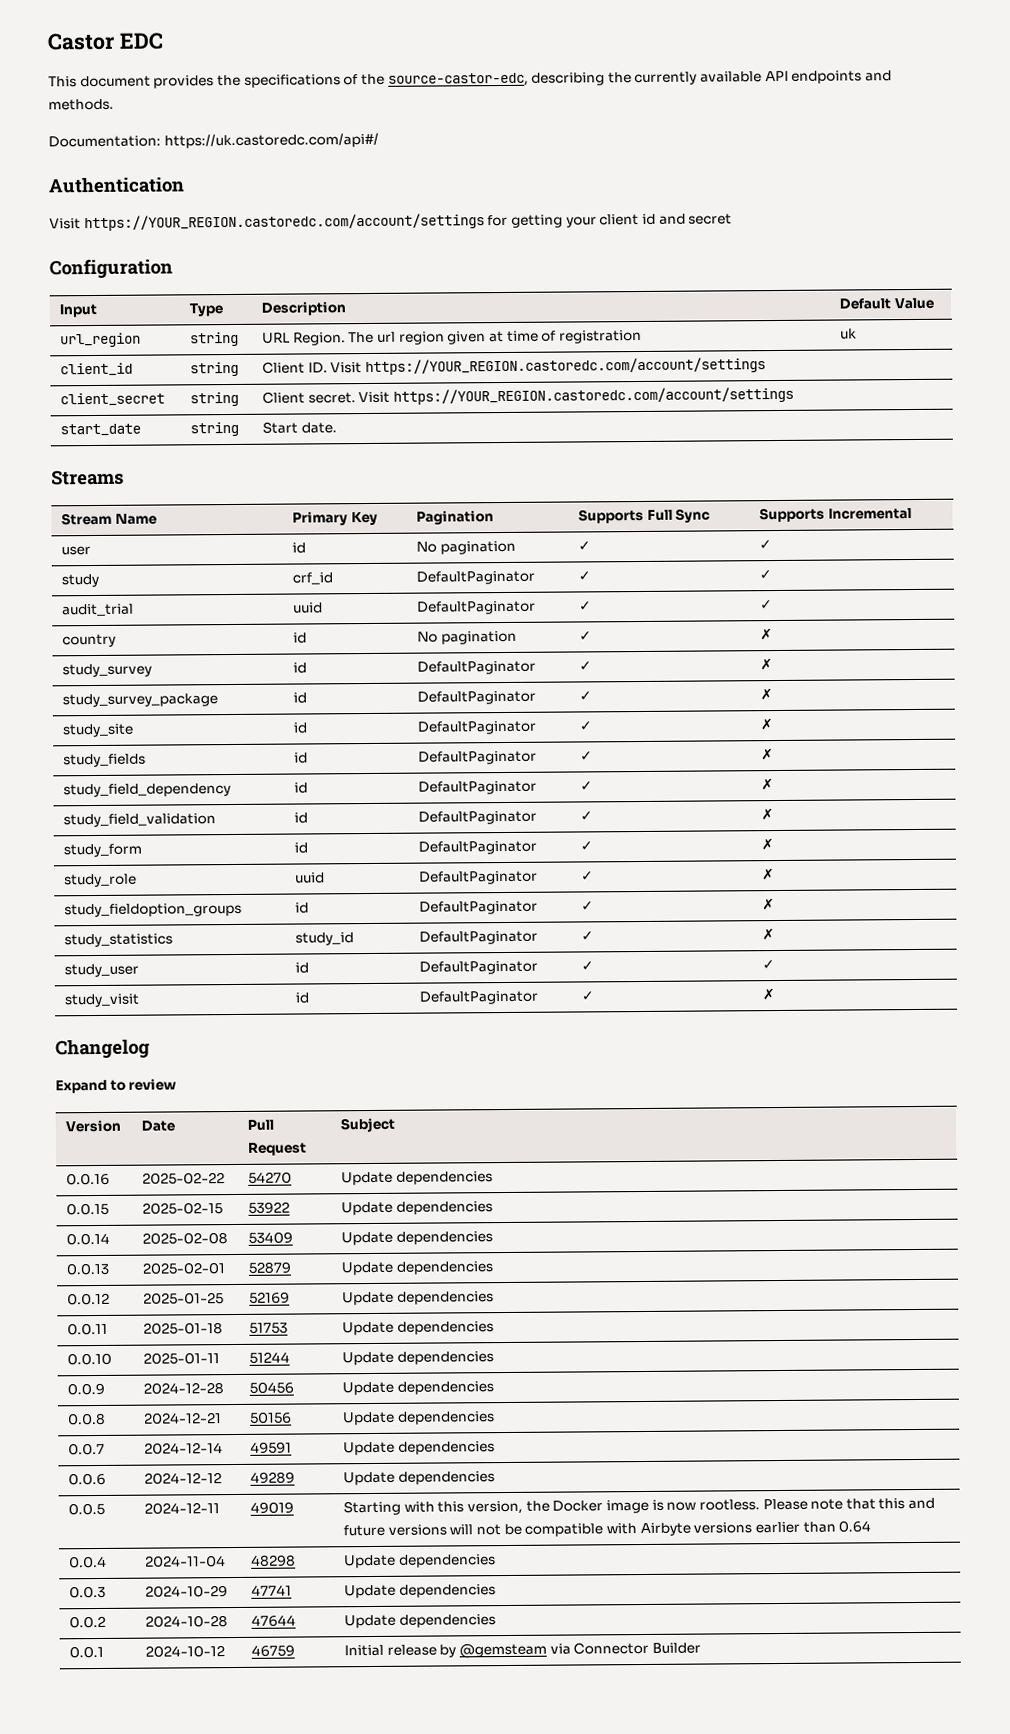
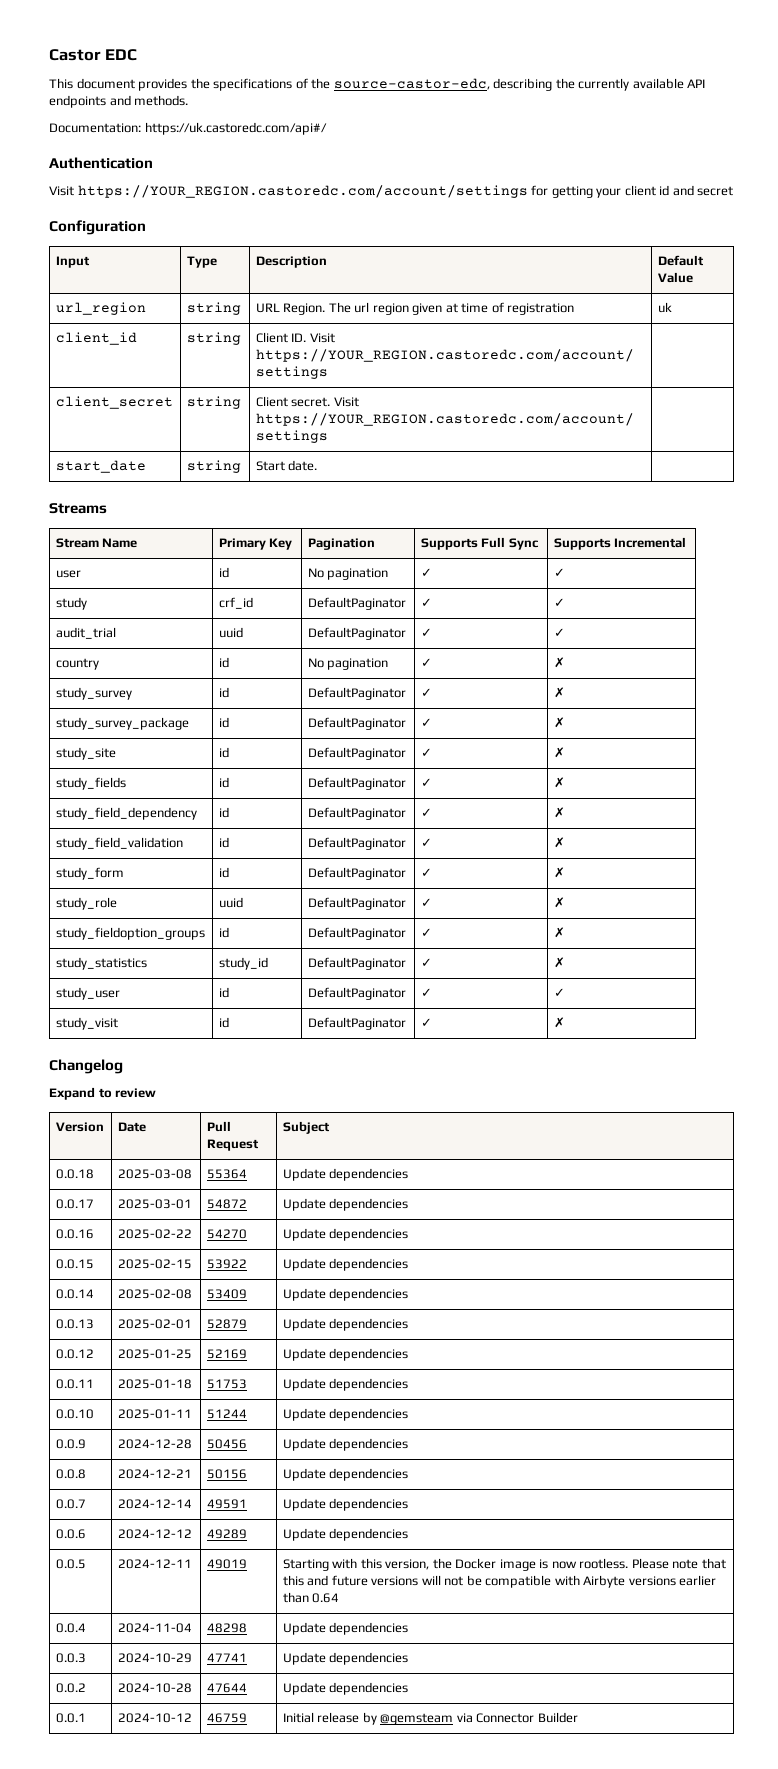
(396, 1125) none -> [55,1169,94,1179] [117,1169,192,1179] [206,1169,247,1179] [282,1168,409,1181] [55,1199,94,1209] [117,1199,192,1209] [206,1199,247,1209] [282,1198,409,1211] // 0.0.18 | 2025-03-08 | 55364 | Update dependencies // 0.0.17 | 2025-03-01 | 54872 | Update dependencies

